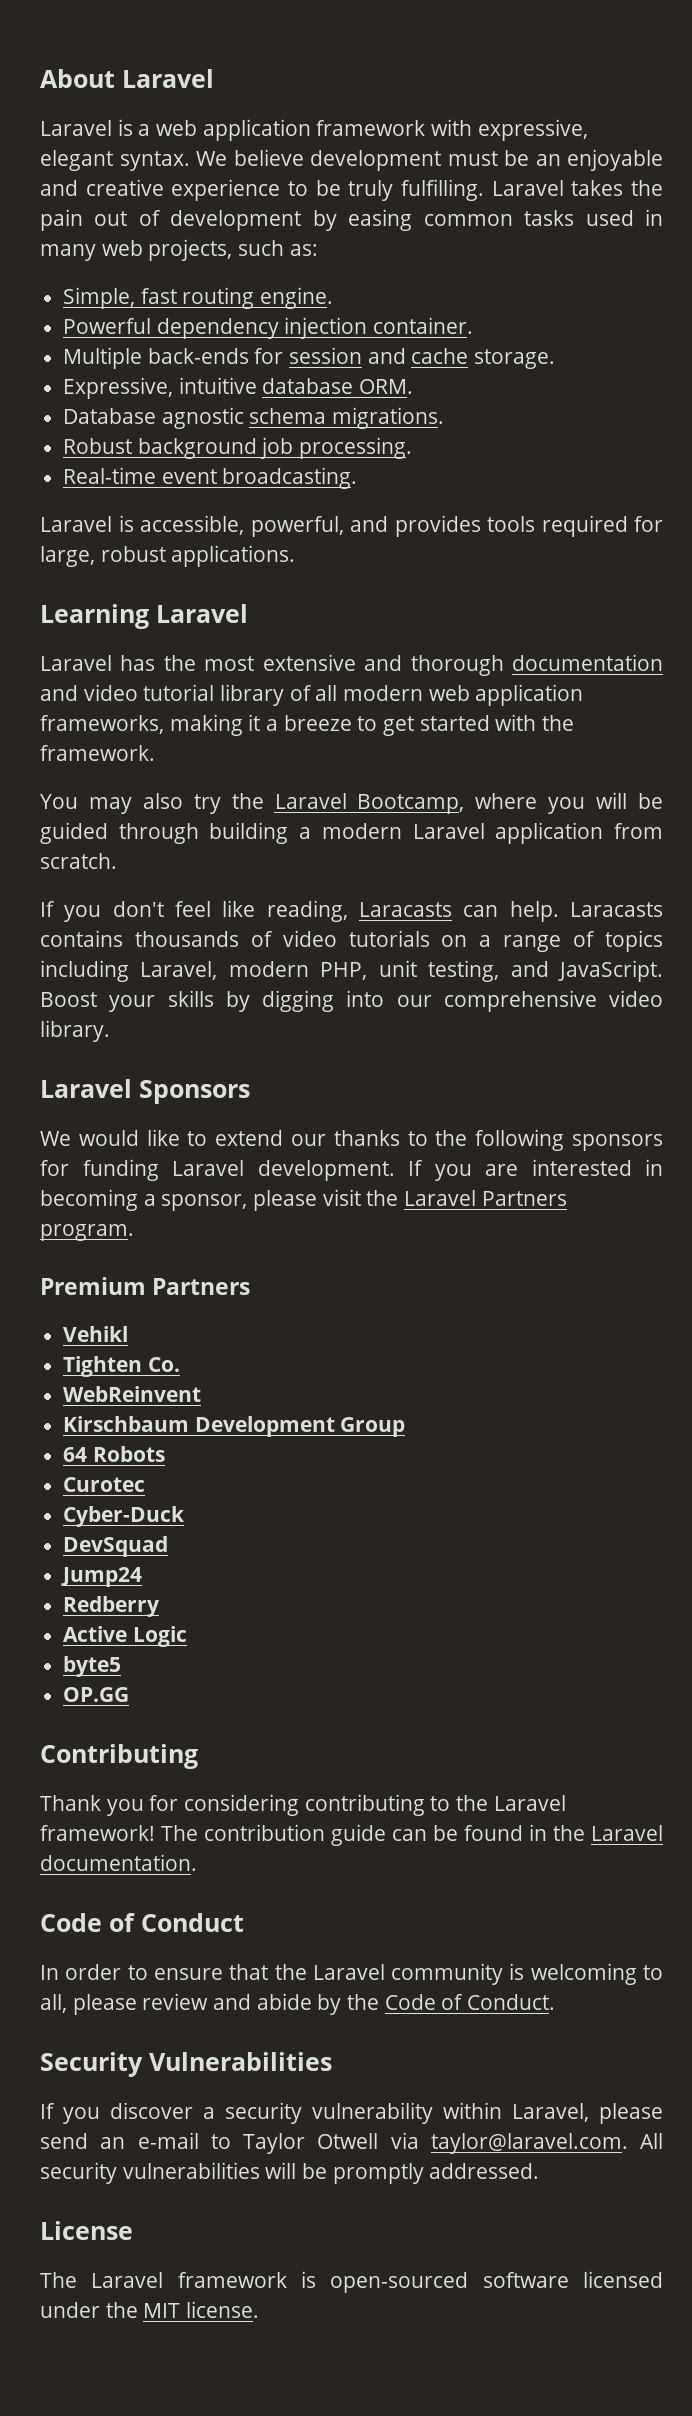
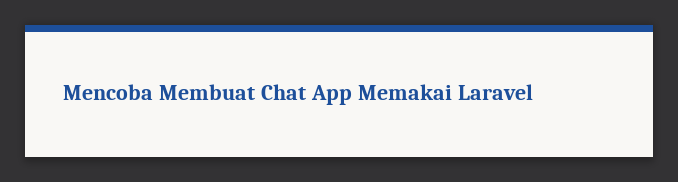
[40,69,214,88] [40,119,588,141] [40,149,663,171] [40,179,663,201] [40,209,664,231] [40,239,318,261] [63,287,334,309] [63,317,474,339] [63,347,556,369] [63,377,414,399] [63,407,445,429] [63,437,413,459] [63,467,358,489] [40,515,663,537] [40,545,296,567] [40,604,248,629] [40,654,663,676] [40,684,584,706] [40,714,575,736] [40,745,155,761] [40,792,663,814] [40,822,663,844] [40,853,117,869] [40,900,663,922] [40,930,664,952] [40,960,663,982] [40,990,663,1012] [40,1020,110,1042] [40,1079,250,1104] [40,1129,663,1151] [40,1159,663,1181] [40,1189,567,1211] [40,1224,134,1241] [40,1277,251,1295] [63,1326,129,1342] [63,1356,180,1377] [63,1386,202,1402] [63,1416,406,1437] [63,1446,165,1462] [63,1477,146,1492] [63,1506,186,1527] [63,1536,169,1557] [61,1567,143,1587] [63,1596,160,1617] [63,1626,187,1647] [63,1656,122,1677] [63,1687,130,1702] [40,1744,198,1769] [40,1794,566,1816] [40,1824,663,1846] [40,1854,197,1871] [40,1913,244,1932] [40,1963,663,1985] [40,1993,556,2015] [40,2052,332,2077] [40,2102,663,2124] [40,2132,663,2154] [40,2162,540,2184] [40,2221,133,2240] [40,2271,663,2293] [40,2301,260,2318] About Laravel // Laravel is a web application framework with expressive, elegant syntax. We believe development must be an enjoyable and creative experience to be truly fulfilling. Laravel takes the pain out of development by easing common tasks used in many web projects, such as: // Simple, fast routing engine. // Powerful dependency injection container. // Multiple back-ends for session and cache storage. // Expressive, intuitive database ORM. // Database agnostic schema migrations. // Robust background job processing. // Real-time event broadcasting. // Laravel is accessible, powerful, and provides tools required for large, robust applications. // Learning Laravel // Laravel has the most extensive and thorough documentation and video tutorial library of all modern web application frameworks, making it a breeze to get started with the framework. // You may also try the Laravel Bootcamp, where you will be guided through building a modern Laravel application from scratch. // If you don't feel like reading, Laracasts can help. Laracasts contains thousands of video tutorials on a range of topics including Laravel, modern PHP, unit testing, and JavaScript. Boost your skills by digging into our comprehensive video library. // Laravel Sponsors // We would like to extend our thanks to the following sponsors for funding Laravel development. If you are interested in becoming a sponsor, please visit the Laravel Partners program. // Premium Partners // Vehikl // Tighten Co. // WebReinvent // Kirschbaum Development Group // 64 Robots // Curotec // Cyber-Duck // DevSquad // Jump24 // Redberry // Active Logic // byte5 // OP.GG // Contributing // Thank you for considering contributing to the Laravel framework! The contribution guide can be found in the Laravel documentation. // Code of Conduct // In order to ensure that the Laravel community is welcoming to all, please review and abide by the Code of Conduct. // Security Vulnerabilities // If you discover a security vulnerability within Laravel, please send an e-mail to Taylor Otwell via taylor@laravel.com. All security vulnerabilities will be promptly addressed. // License // The Laravel framework is open-sourced software licensed under the MIT license. -> [63,84,533,105] Mencoba Membuat Chat App Memakai Laravel

